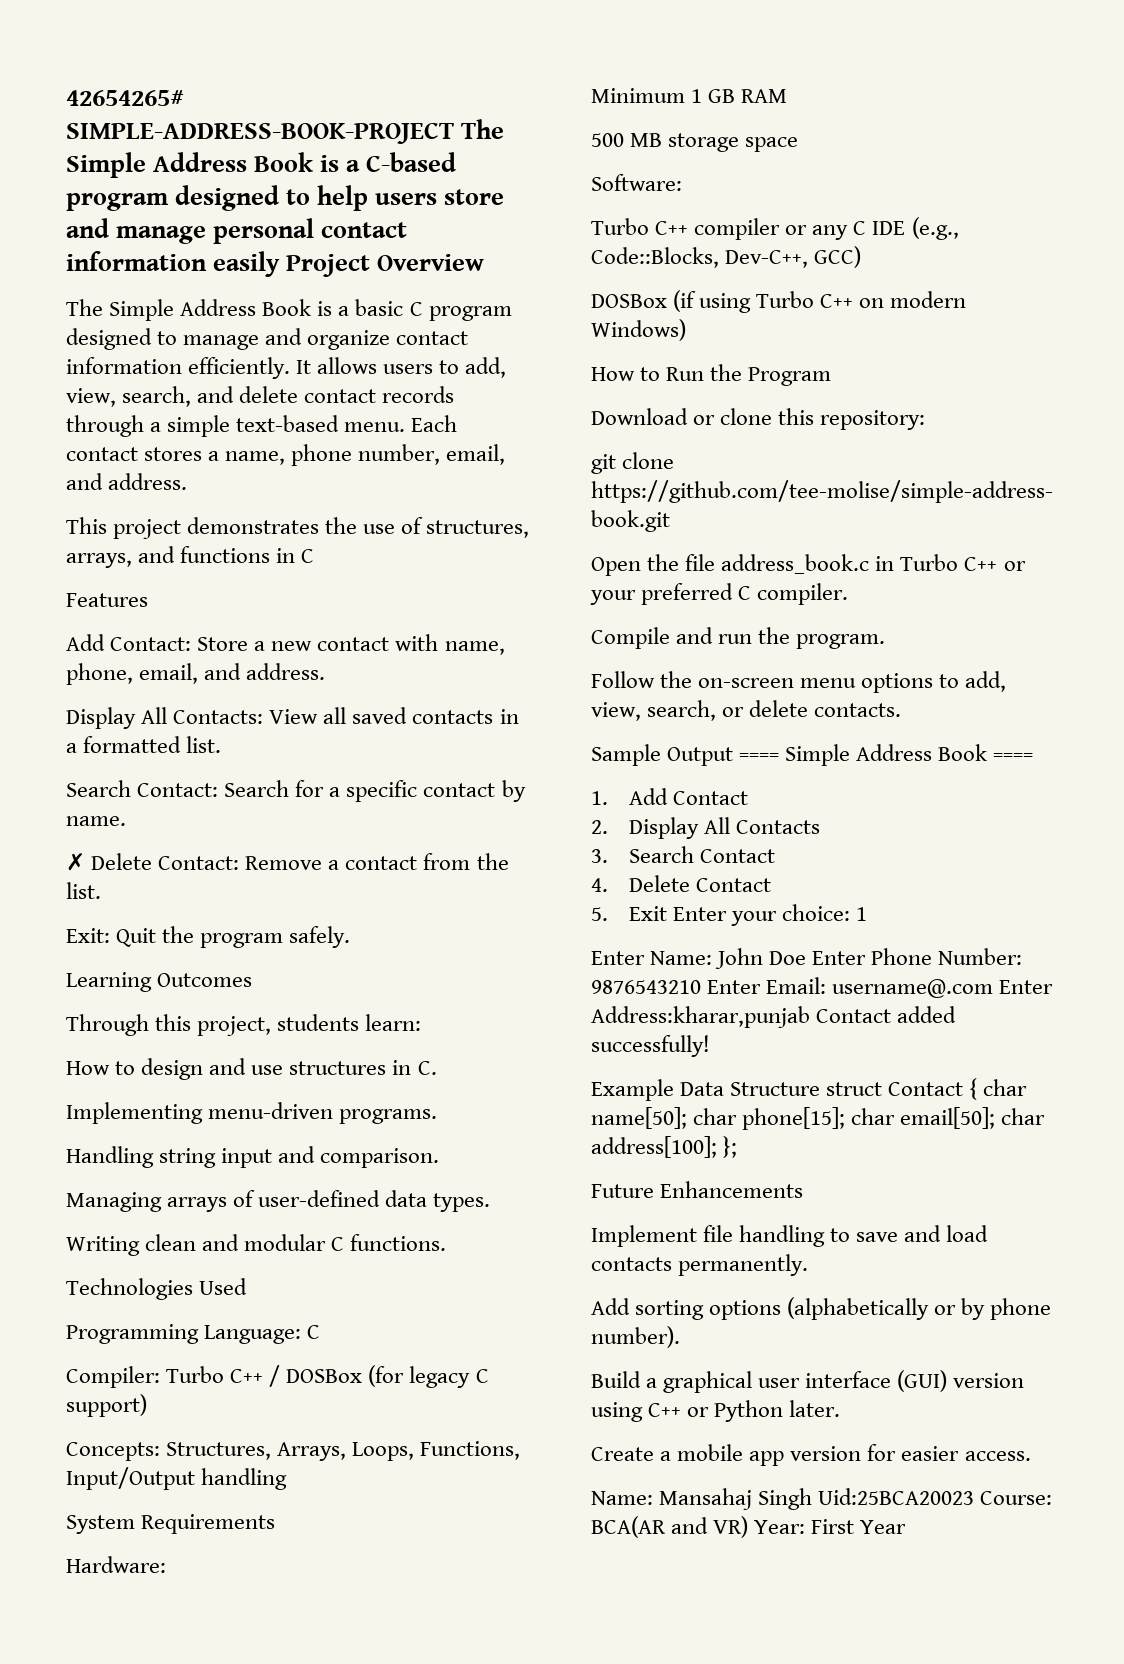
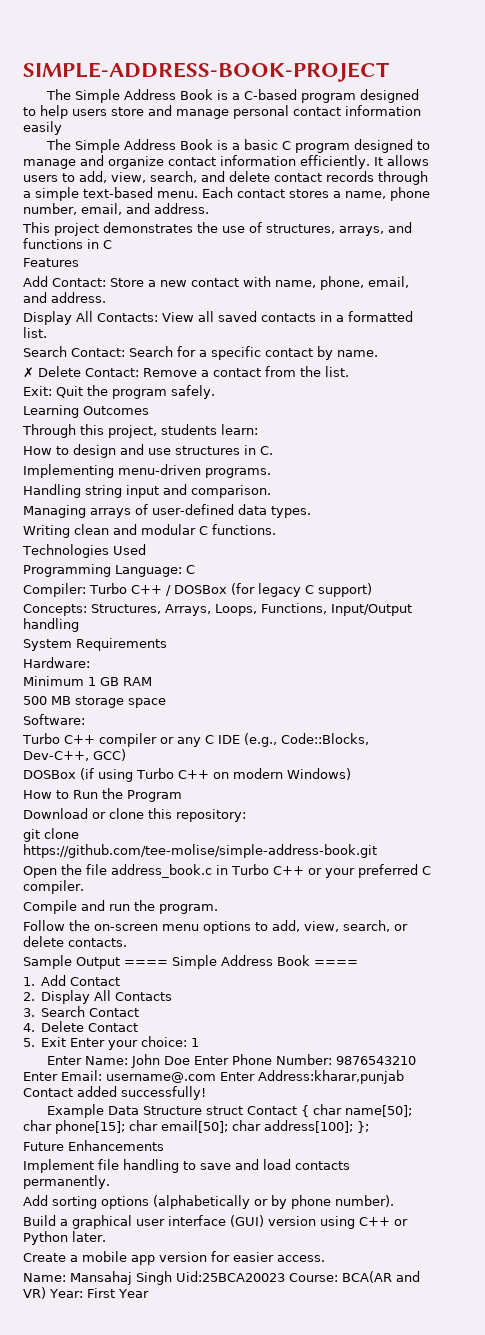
[66,90,184,106] 42654265# -> (23, 72) none
(454, 133) none -> (389, 72) //
[286,254,485,277] Project Overview -> (62, 128) none

